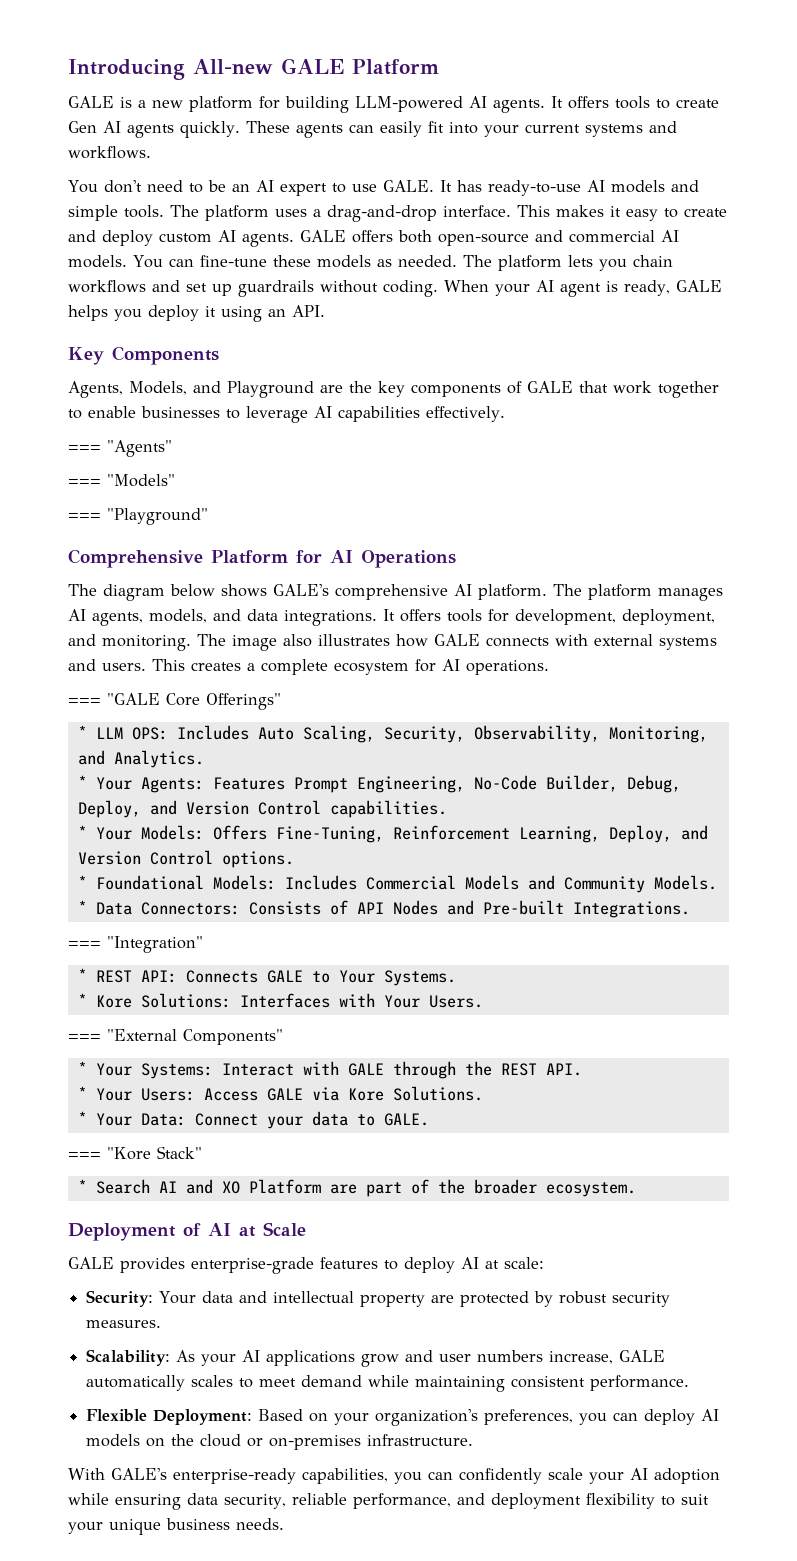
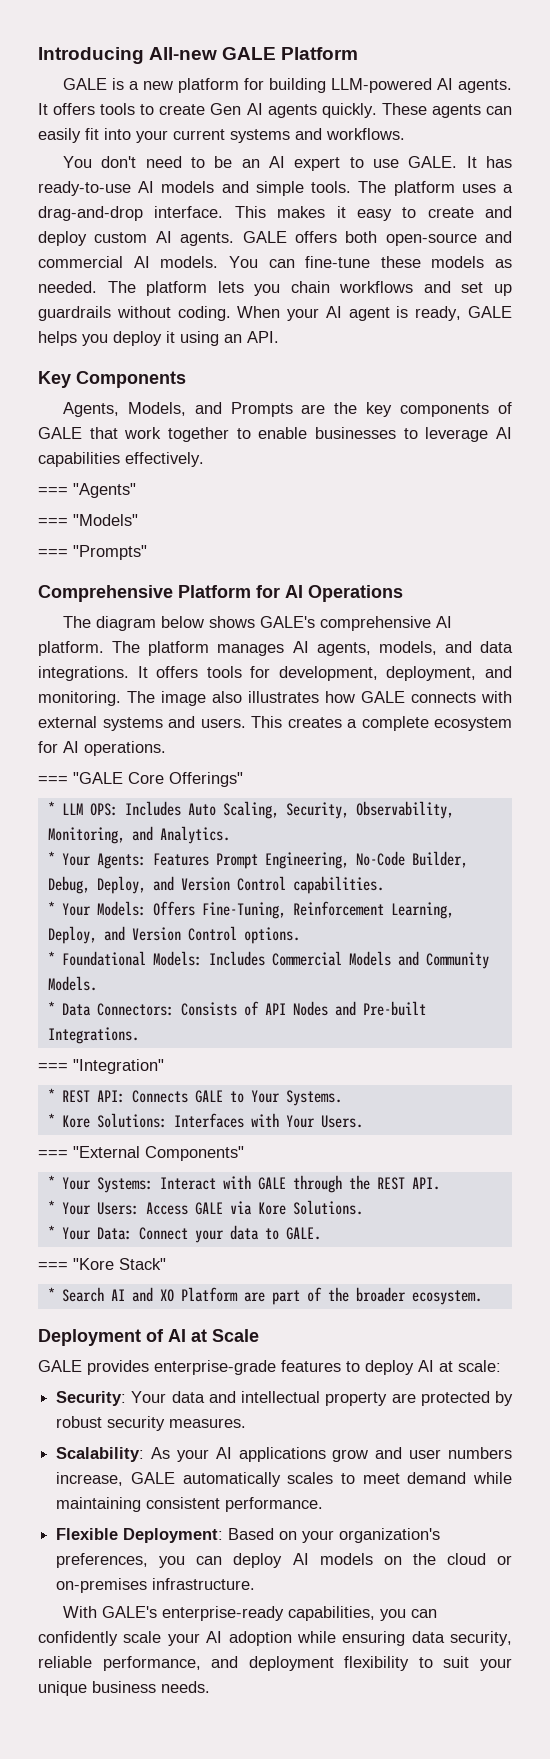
[227,381,314,398] Playground -> [230,402,293,417] Prompts
[107,508,208,525] "Playground" -> [73,545,147,560] "Prompts"

